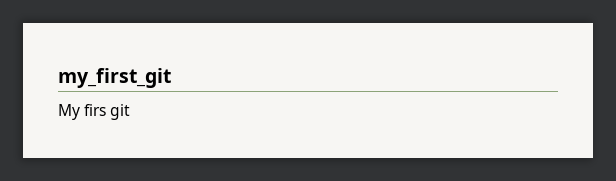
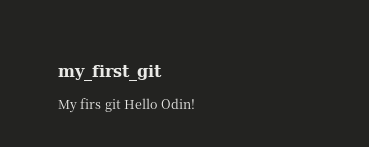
(131, 112) none -> [124,98,195,109] Hello Odin!

